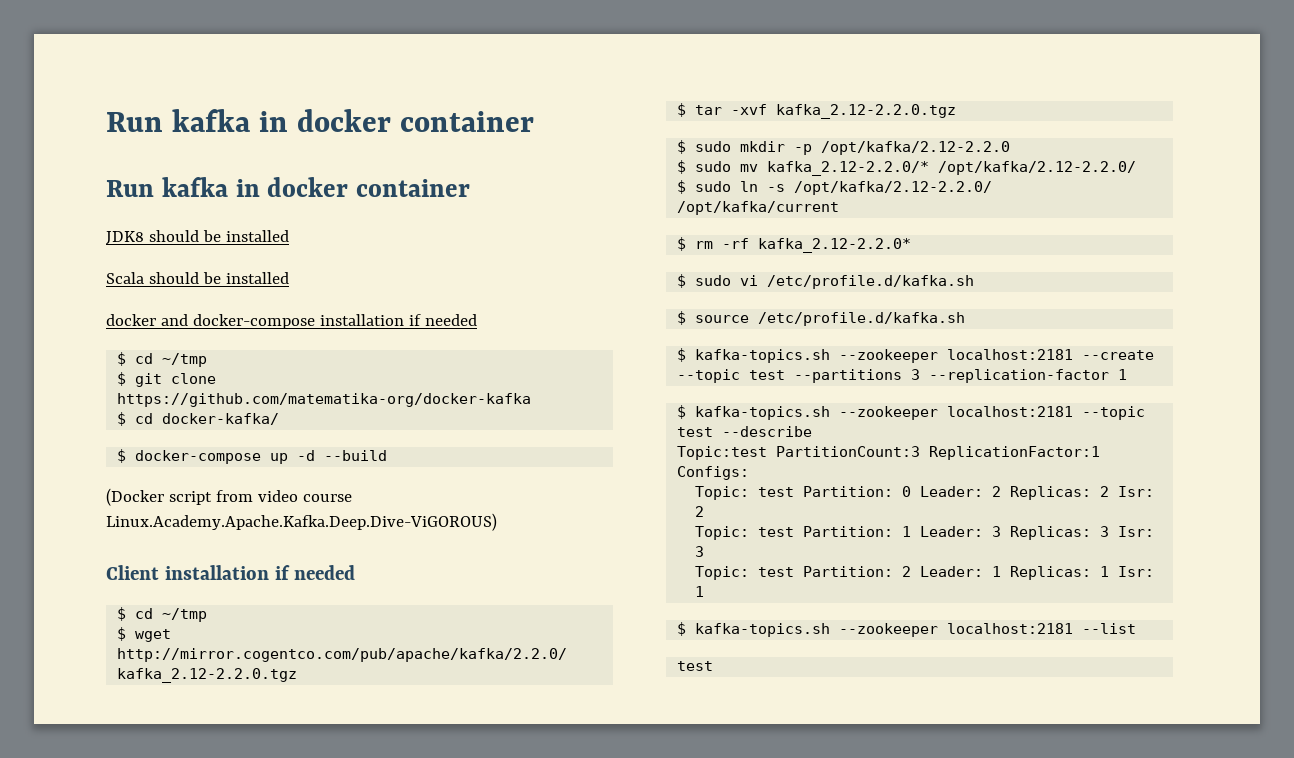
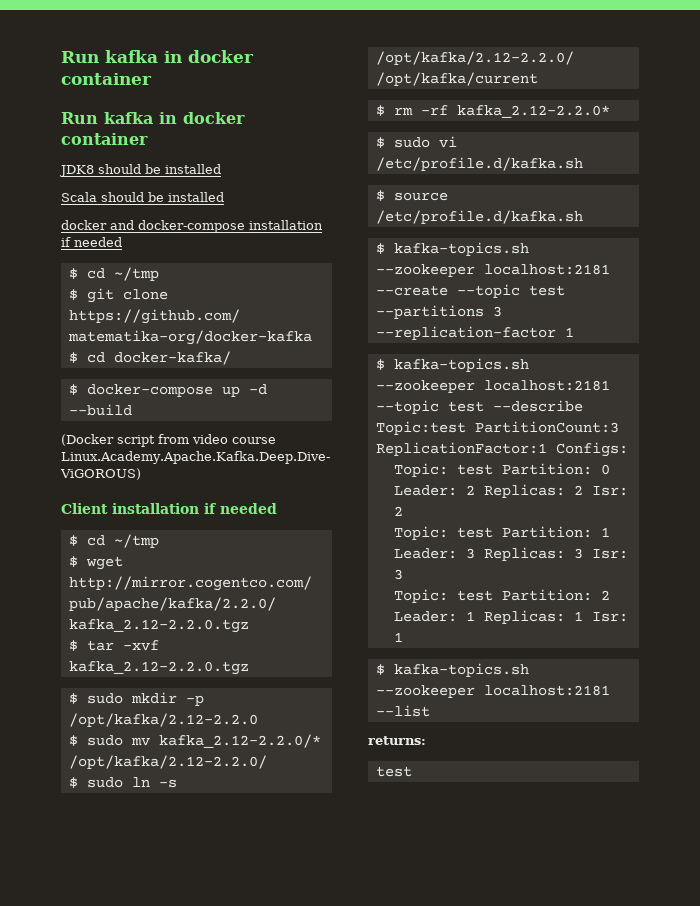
(1137, 628) none -> [368,736,426,745] // returns:

